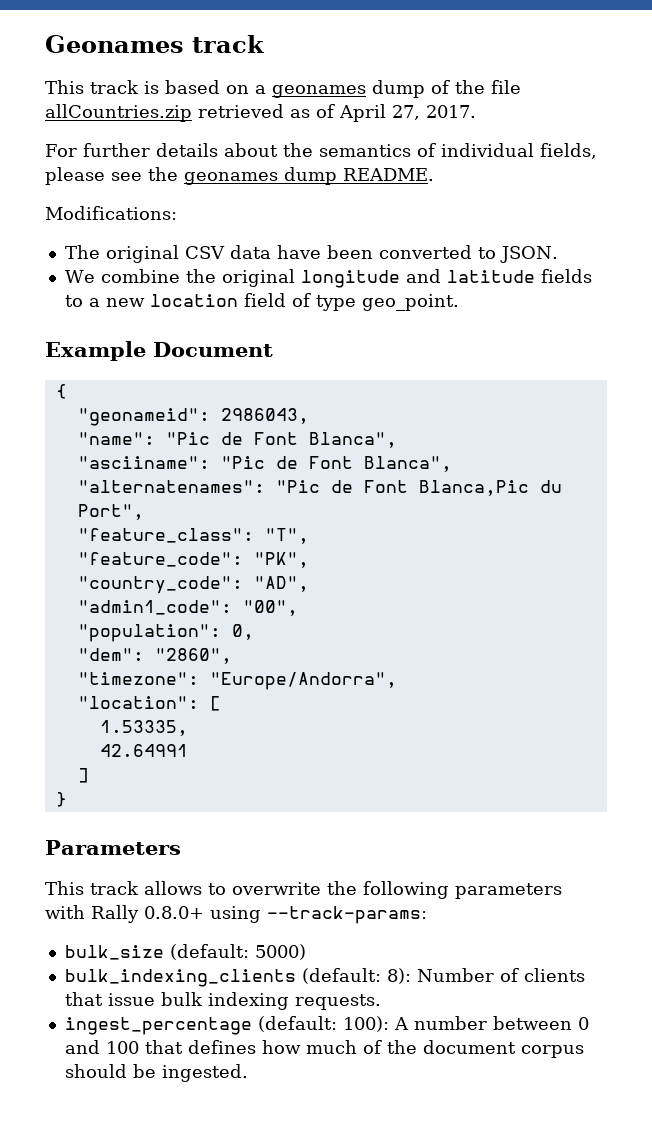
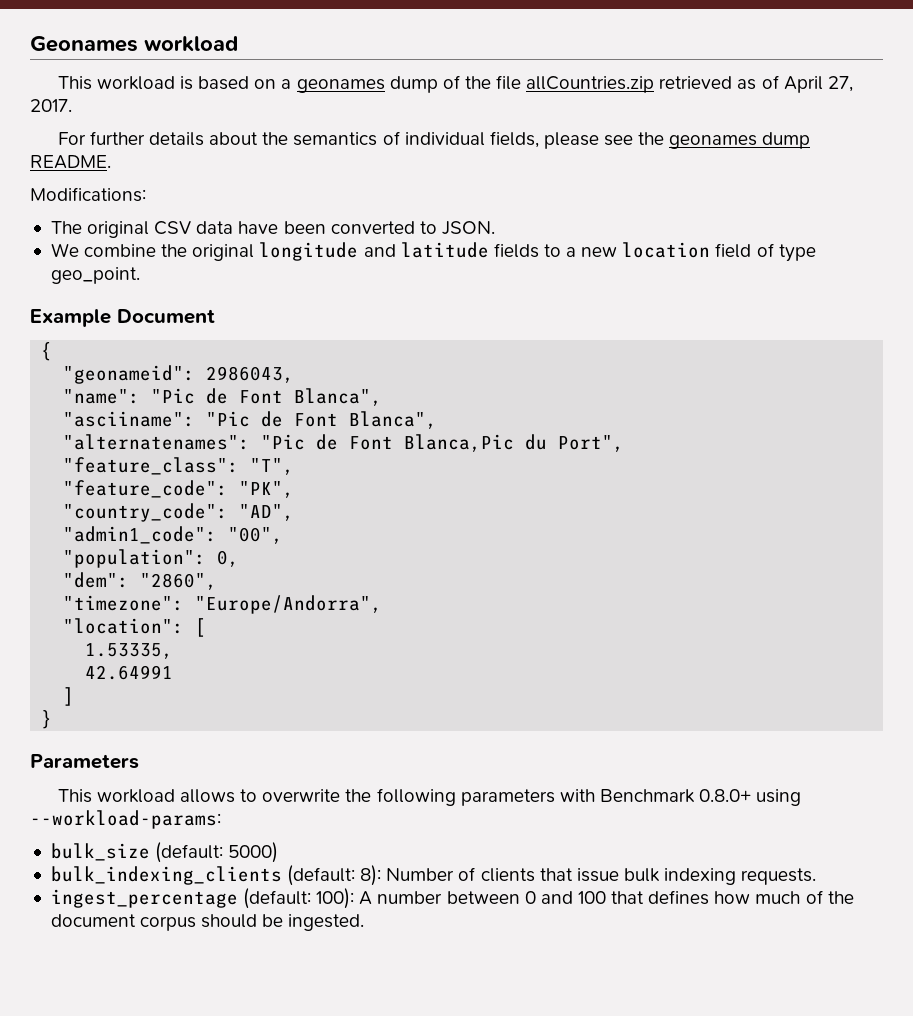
[192,35,265,53] [45,80,139,94] track // This track -> [144,36,238,52] [57,76,175,90] workload // This workload
[90,881,139,895] track -> [96,789,175,803] workload
[91,905,139,923] Rally -> [599,789,695,803] Benchmark
[267,906,427,924] --track-params: -> [30,810,221,829] --workload-params:

